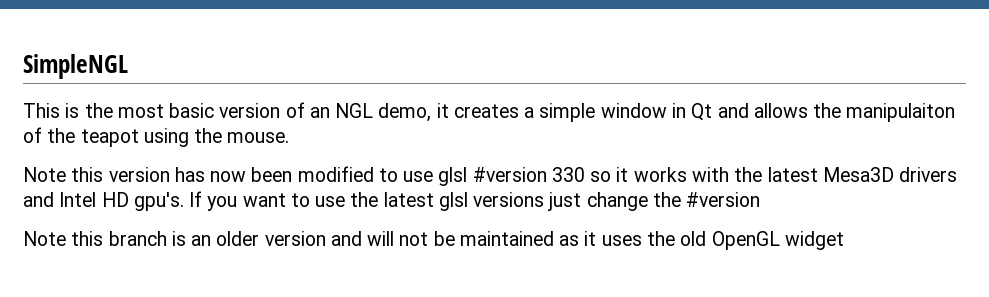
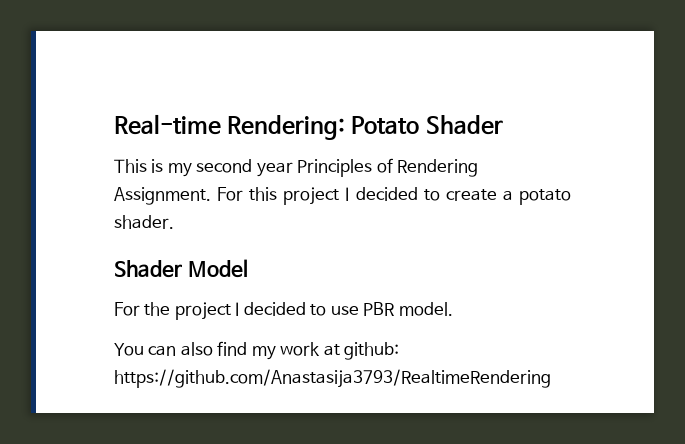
[23,54,128,79] [23,102,956,122] [23,127,290,147] [23,166,958,186] [23,191,761,211] [23,231,844,250] SimpleNGL // This is the most basic version of an NGL demo, it creates a simple window in Qt and allows the manipulaiton of the teapot using the mouse. // Note this version has now been modified to use glsl #version 330 so it works with the latest Mesa3D drivers and Intel HD gpu's. If you want to use the latest glsl versions just change the #version // Note this branch is an older version and will not be maintained as it uses the old OpenGL widget -> [114,114,503,140] [114,158,479,177] [114,187,571,205] [114,215,174,229] [114,259,248,278] [114,302,453,320] [114,341,400,360] [114,369,551,388] Real-time Rendering: Potato Shader // This is my second year Principles of Rendering Assignment. For this project I decided to create a potato shader. // Shader Model // For the project I decided to use PBR model. // You can also find my work at github: https://github.com/Anastasija3793/RealtimeRendering

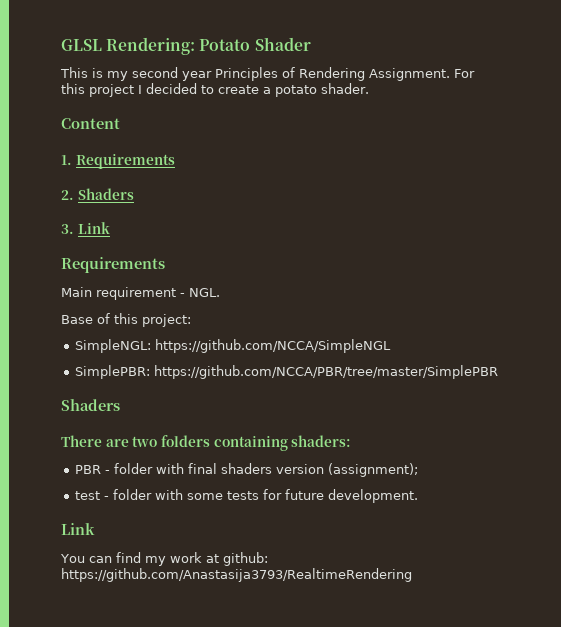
[114,114,221,135] Real-time -> [61,39,102,51] GLSL
[114,259,248,278] [114,302,453,320] Shader Model // For the project I decided to use PBR model. -> [61,118,120,129] [61,154,175,169] [61,188,134,200] [61,222,110,234] [61,257,165,273] [61,287,220,300] [61,313,191,327] [74,339,391,353] [74,365,498,379] [61,399,120,411] [61,435,352,451] [74,463,418,477] [74,489,418,503] [61,523,95,535] Content // 1. Requirements // 2. Shaders // 3. Link // Requirements // Main requirement - NGL. // Base of this project: // SimpleNGL: https://github.com/NCCA/SimpleNGL // SimplePBR: https://github.com/NCCA/PBR/tree/master/SimplePBR // Shaders // There are two folders containing shaders: // PBR - folder with final shaders version (assignment); // test - folder with some tests for future development. // Link
[180,342,213,356] also -> (112, 559) none

